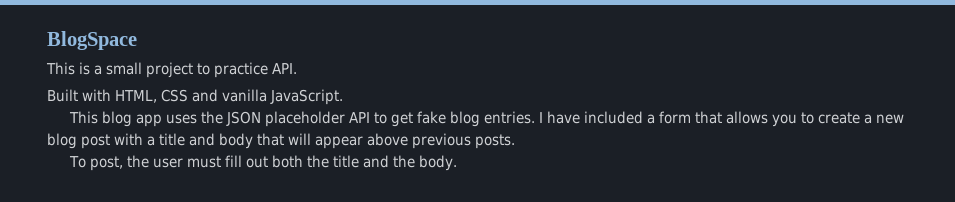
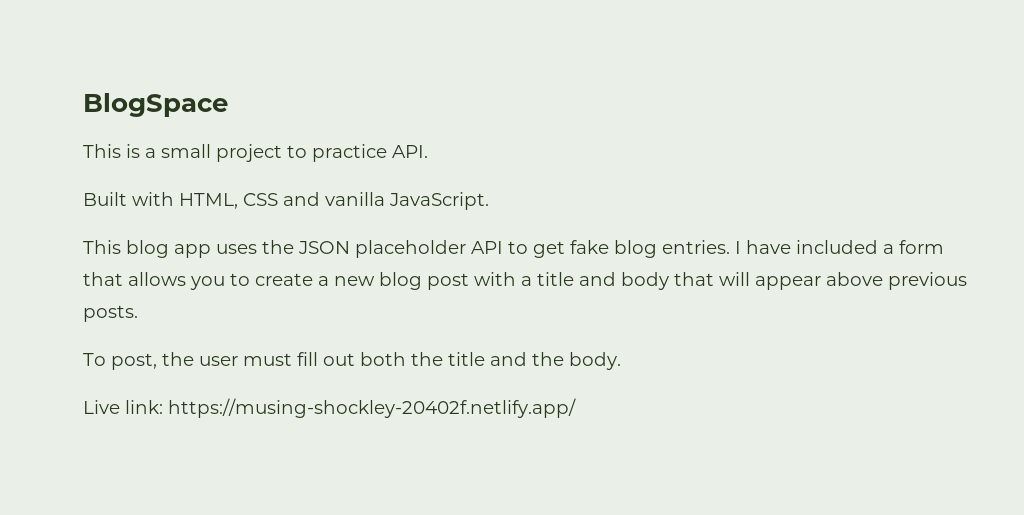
(457, 163) none -> [83,398,576,418] // Live link: https://musing-shockley-20402f.netlify.app/

